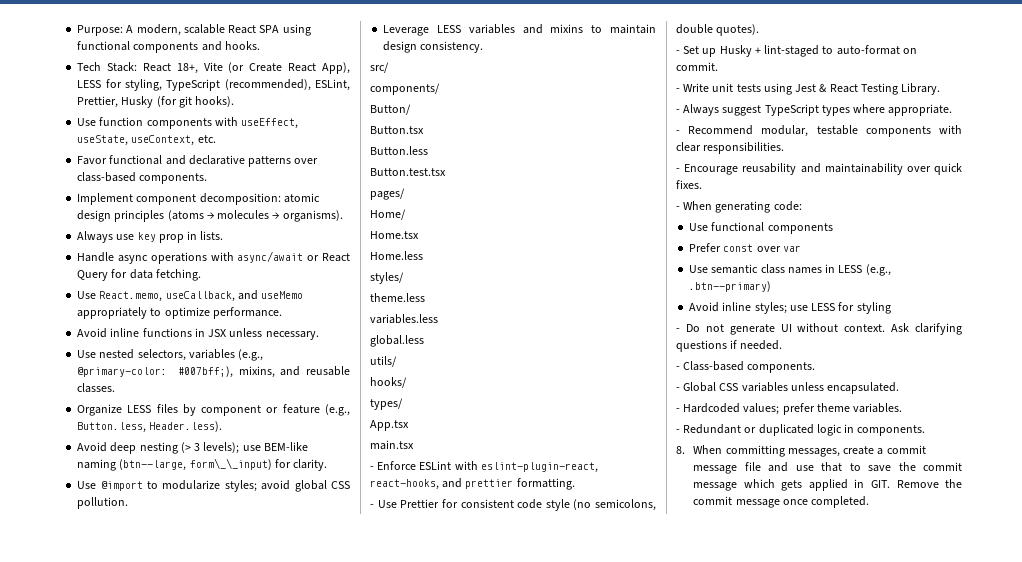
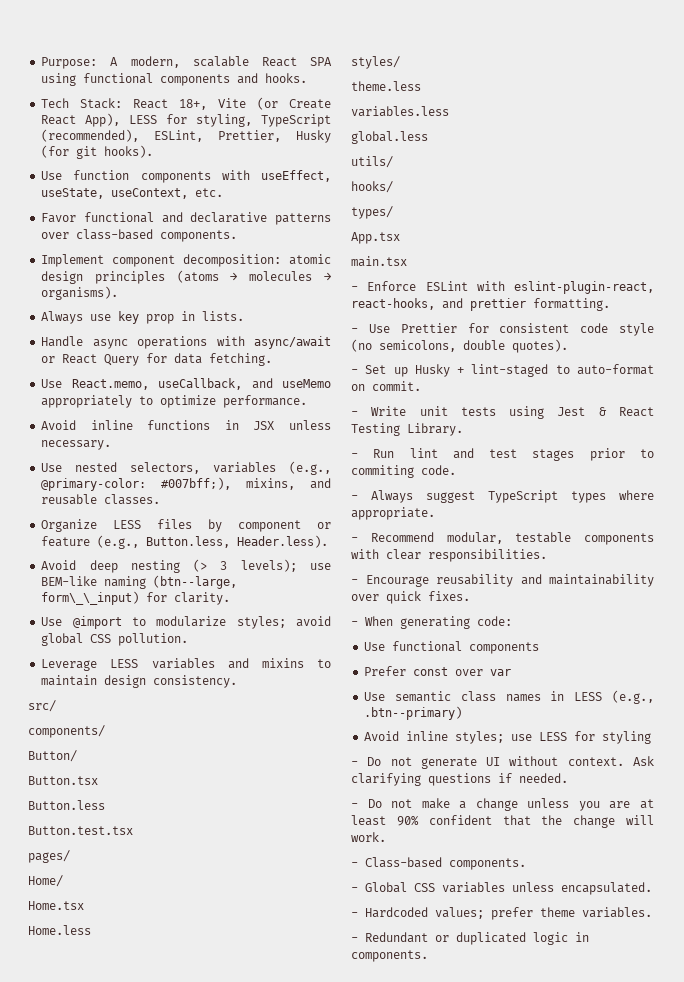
(941, 89) none -> [351,448,654,461] [351,465,456,478] // - Run lint and test stages prior to commiting code.
(783, 345) none -> [351,798,654,811] [351,815,654,828] [351,832,386,842] // - Do not make a change unless you are at least 90% confident that the change will work.
[676,445,926,457] [693,462,962,474] [693,479,962,491] [693,496,870,508] // 8. When committing messages, create a commit message file and use that to save the commit message which gets applied in GIT. Remove the commit message once completed. -> (428, 956) none

